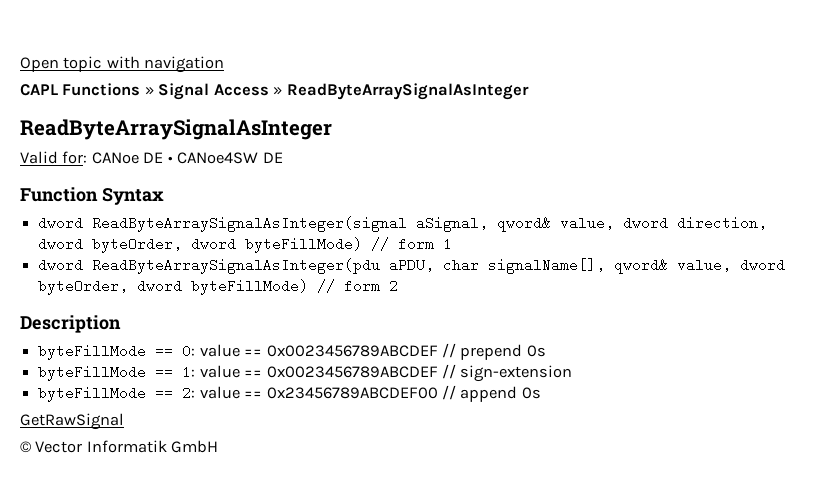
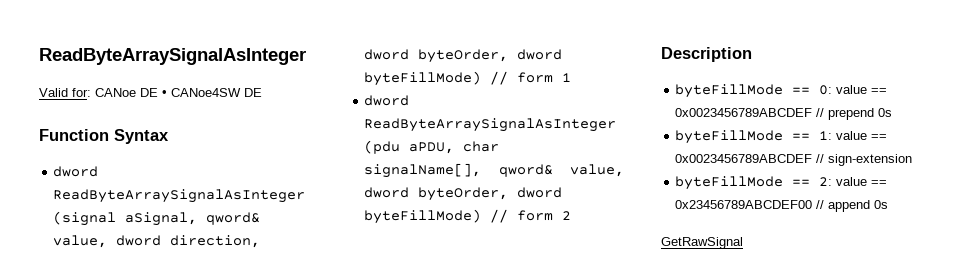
[20,56,225,73] [20,83,529,100] Open topic with navigation // CAPL Functions » Signal Access » ReadByteArraySignalAsInteger // -> (39, 56) none
[20,440,219,453] // © Vector Informatik GmbH -> (743, 243) none

